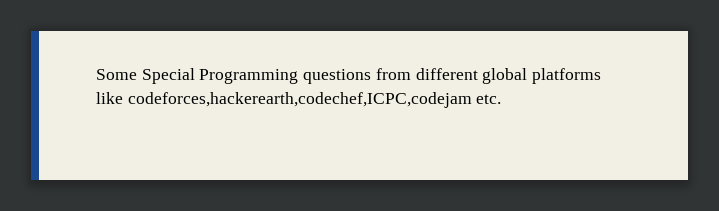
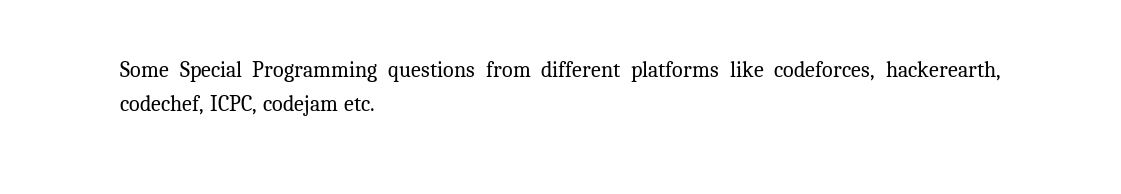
[482,68,528,84] global -> (622, 69) none
[127,92,472,108] codeforces,hackerearth,codechef,ICPC,codejam -> [774,61,1001,81] [120,95,338,116] codeforces, hackerearth, codechef, ICPC, codejam

